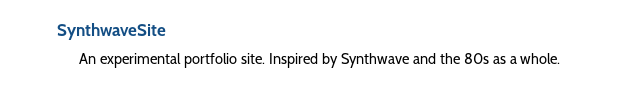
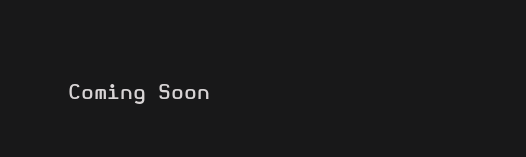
[57,23,166,40] [79,53,561,68] SynthwaveSite // An experimental portfolio site. Inspired by Synthwave and the 80s as a whole. -> [68,84,210,104] Coming Soon

